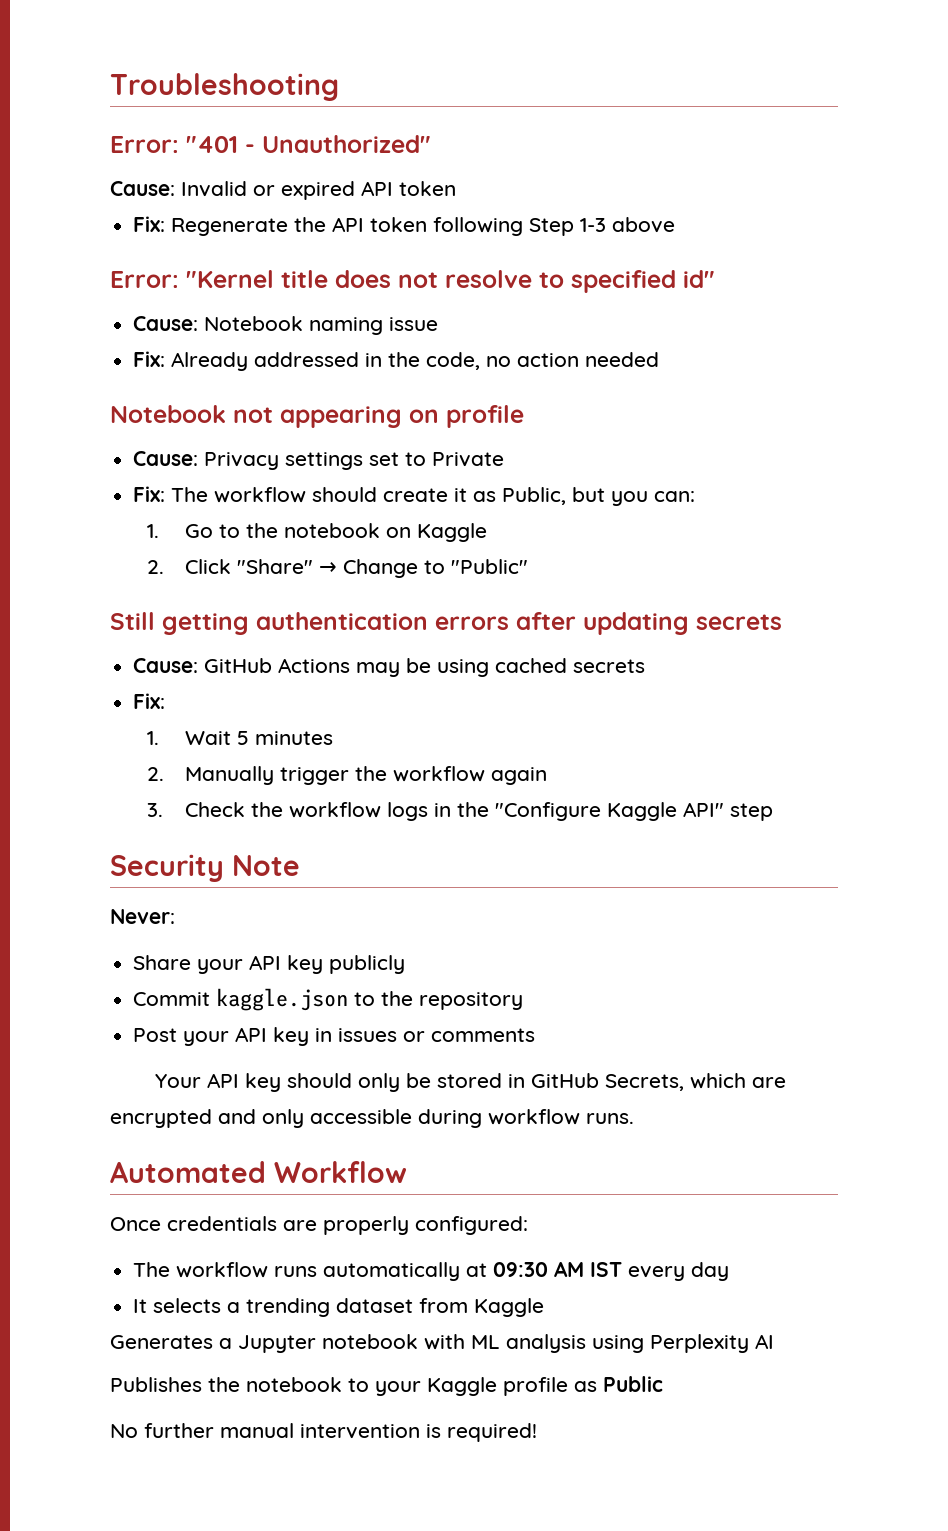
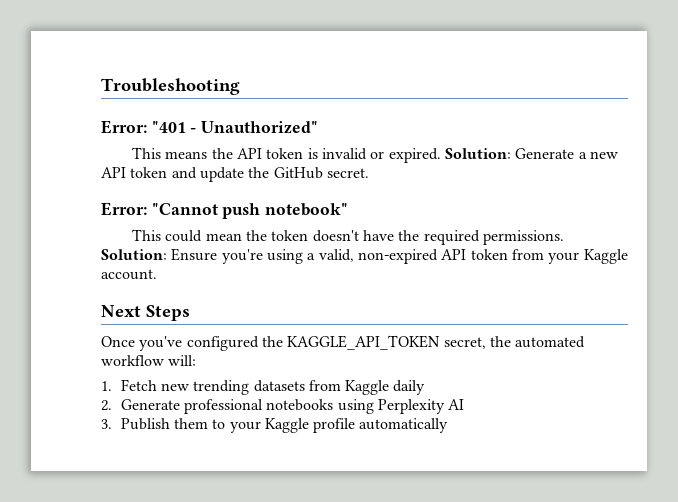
[110,181,456,200] [133,216,676,236] [110,270,715,293] [133,316,439,335] [133,351,660,371] [110,405,524,428] [133,451,505,470] [133,486,696,506] [147,523,487,542] [147,559,528,578] [110,612,782,635] [133,658,646,677] [133,693,166,709] [147,731,333,745] [147,766,547,785] [147,802,773,821] [110,854,300,882] [110,909,175,924] [133,955,406,974] [133,988,524,1011] [133,1027,536,1046] [154,1073,786,1092] [110,1109,634,1128] [110,1161,407,1183] [110,1216,528,1235] [133,1261,730,1281] [133,1298,545,1317] [110,1334,586,1353] Cause: Invalid or expired API token // Fix: Regenerate the API token following Step 1-3 above // Error: "Kernel title does not resolve to specified id" // Cause: Notebook naming issue // Fix: Already addressed in the code, no action needed // Notebook not appearing on profile // Cause: Privacy settings set to Private // Fix: The workflow should create it as Public, but you can: // 1. Go to the notebook on Kaggle // 2. Click "Share" → Change to "Public" // Still getting authentication errors after updating secrets // Cause: GitHub Actions may be using cached secrets // Fix: // 1. Wait 5 minutes // 2. Manually trigger the workflow again // 3. Check the workflow logs in the "Configure Kaggle API" step // Security Note // Never: // Share your API key publicly // Commit kaggle.json to the repository // Post your API key in issues or comments // Your API key should only be stored in GitHub Secrets, which are encrypted and only accessible during workflow runs. // Automated Workflow // Once credentials are properly configured: // The workflow runs automatically at 09:30 AM IST every day // It selects a trending dataset from Kaggle // Generates a Jupyter notebook with ML analysis -> [132,147,618,163] [101,167,369,182] [101,202,349,219] [132,229,564,245] [101,248,628,264] [101,269,157,280] [101,305,190,321] [101,335,586,351] [101,355,197,366] [101,379,426,395] [101,399,334,414] This means the API token is invalid or expired. Solution: Generate a new API token and update the GitHub secret. // Error: "Cannot push notebook" // This could mean the token doesn't have the required permissions. Solution: Ensure you're using a valid, non-expired API token from your Kaggle account. // Next Steps // Once you've configured the KAGGLE_API_TOKEN secret, the automated workflow will: // 1. Fetch new trending datasets from Kaggle daily // 2. Generate professional notebooks
[110,1377,342,1392] Publishes the notebook -> [101,418,208,430] 3. Publish them
[574,1376,663,1392] [110,1423,537,1442] as Public // No further manual intervention is required! -> [359,418,449,433] automatically

